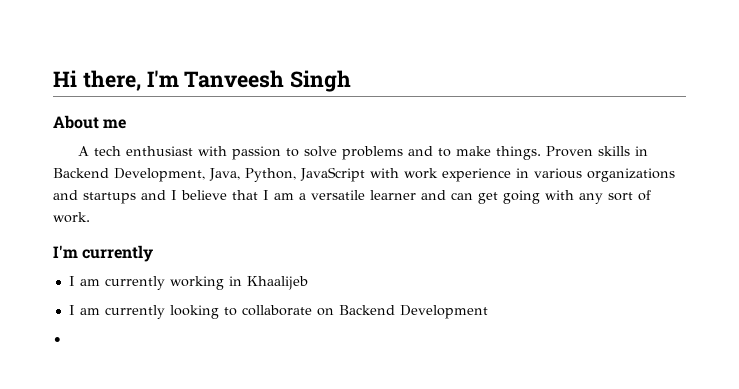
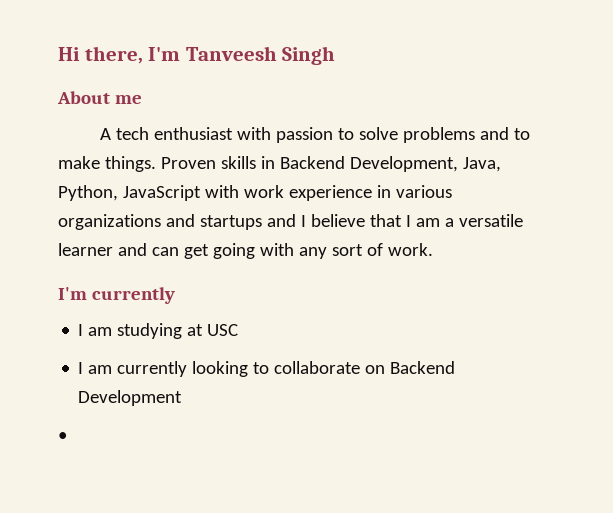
[104,276,308,290] currently working in Khaalijeb -> [117,323,239,339] studying at USC

